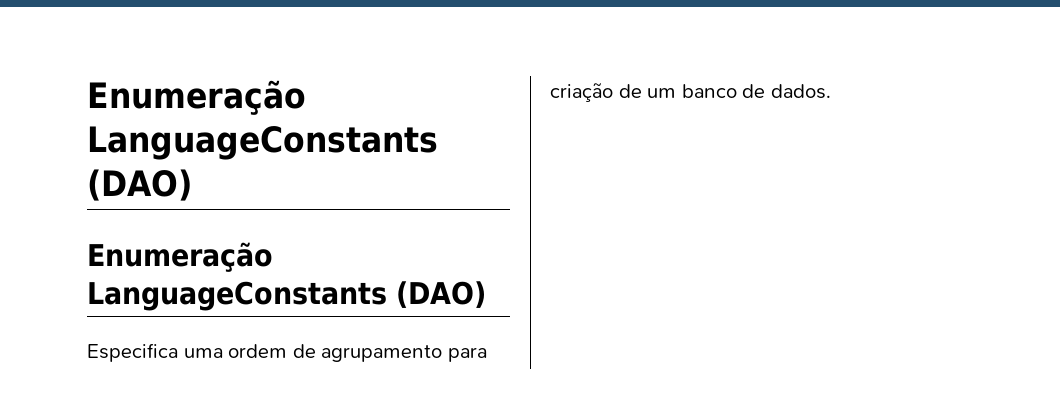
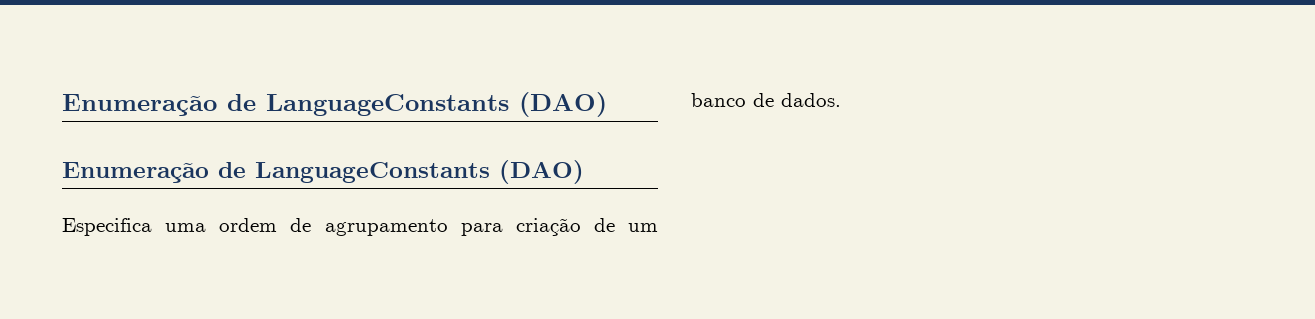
[87,80,306,115] Enumeração -> [62,94,256,116] Enumeração de
(273, 257) none -> [218,162,246,178] de

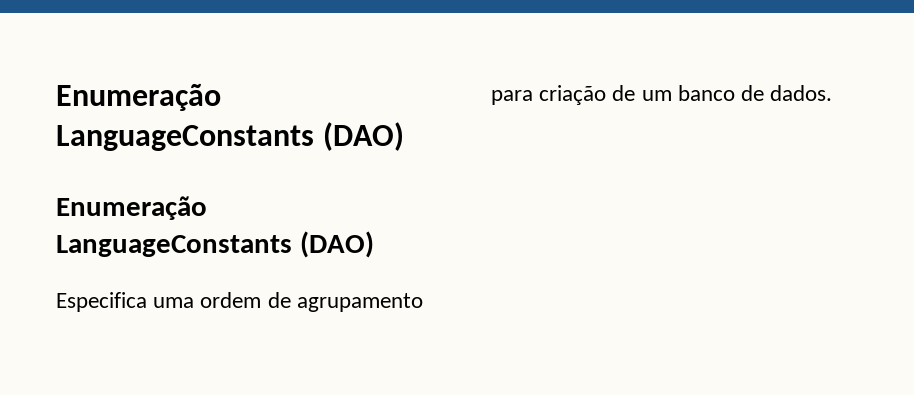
[62,94,256,116] Enumeração de -> [56,83,221,111] Enumeração
[218,162,246,178] de -> (207, 208) none

